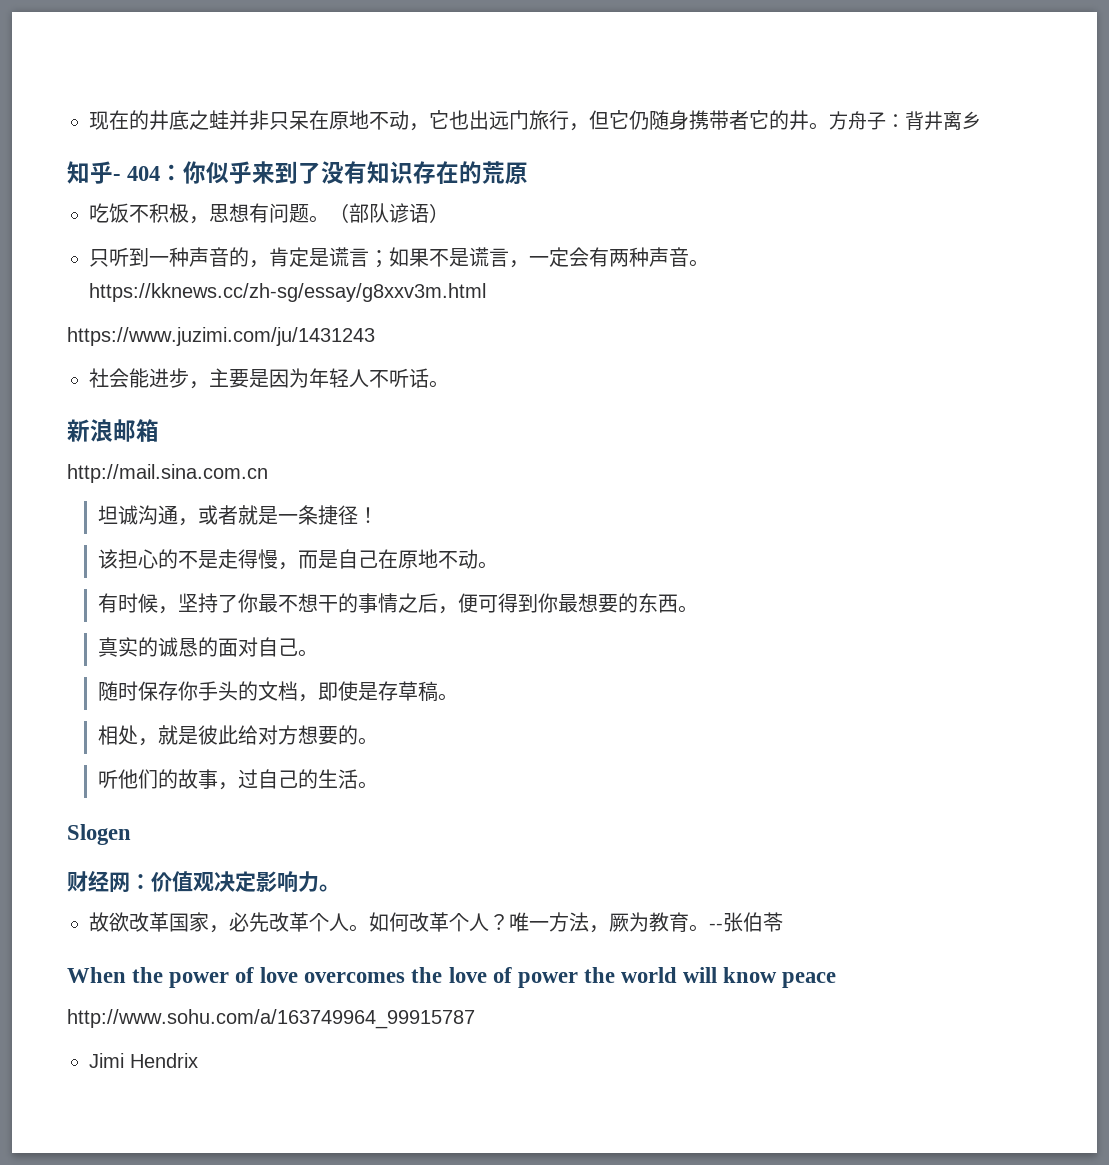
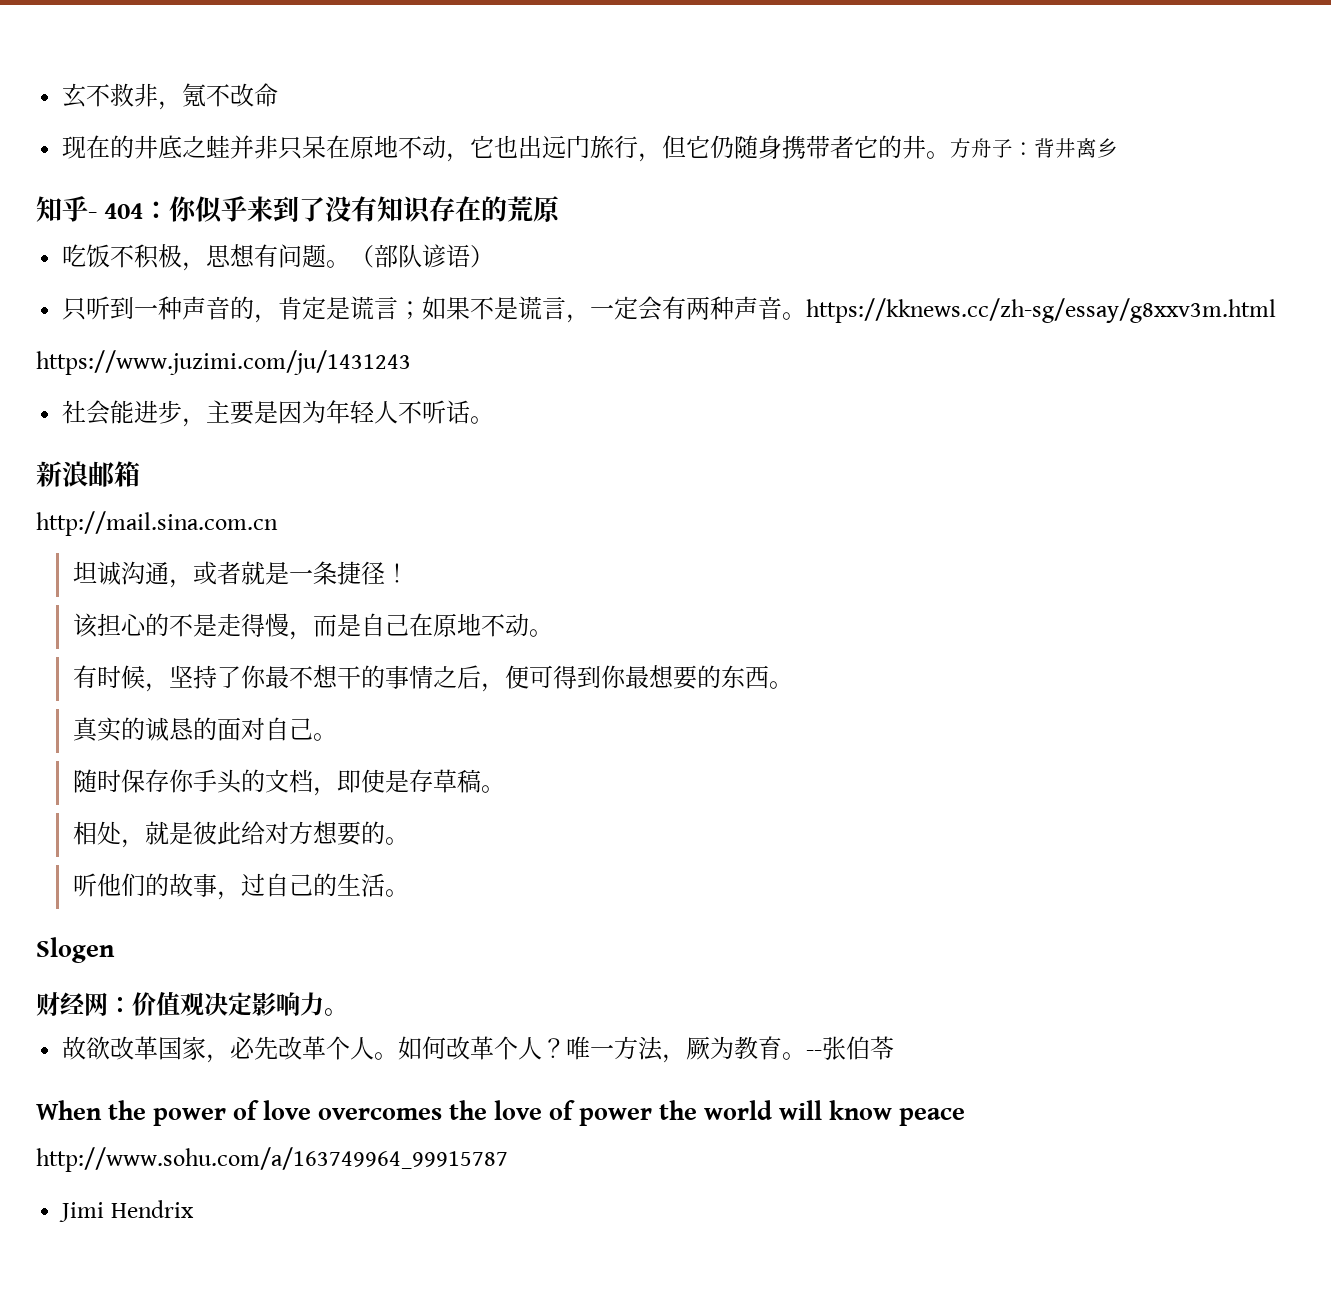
(89, 120) none -> [62,83,279,110] 玄不救非，氪不改命 //

